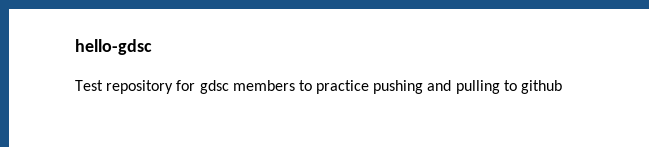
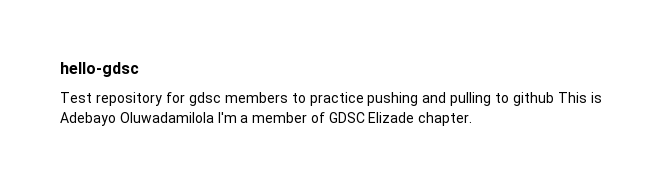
(563, 87) none -> [558,92,602,103] [60,112,473,126] This is Adebayo Oluwadamilola I'm a member of GDSC Elizade chapter.

